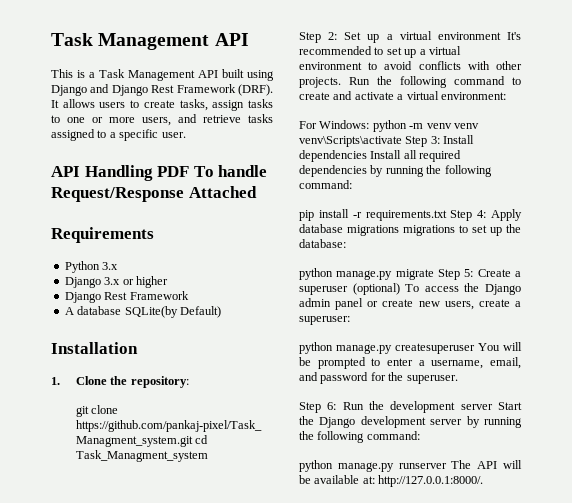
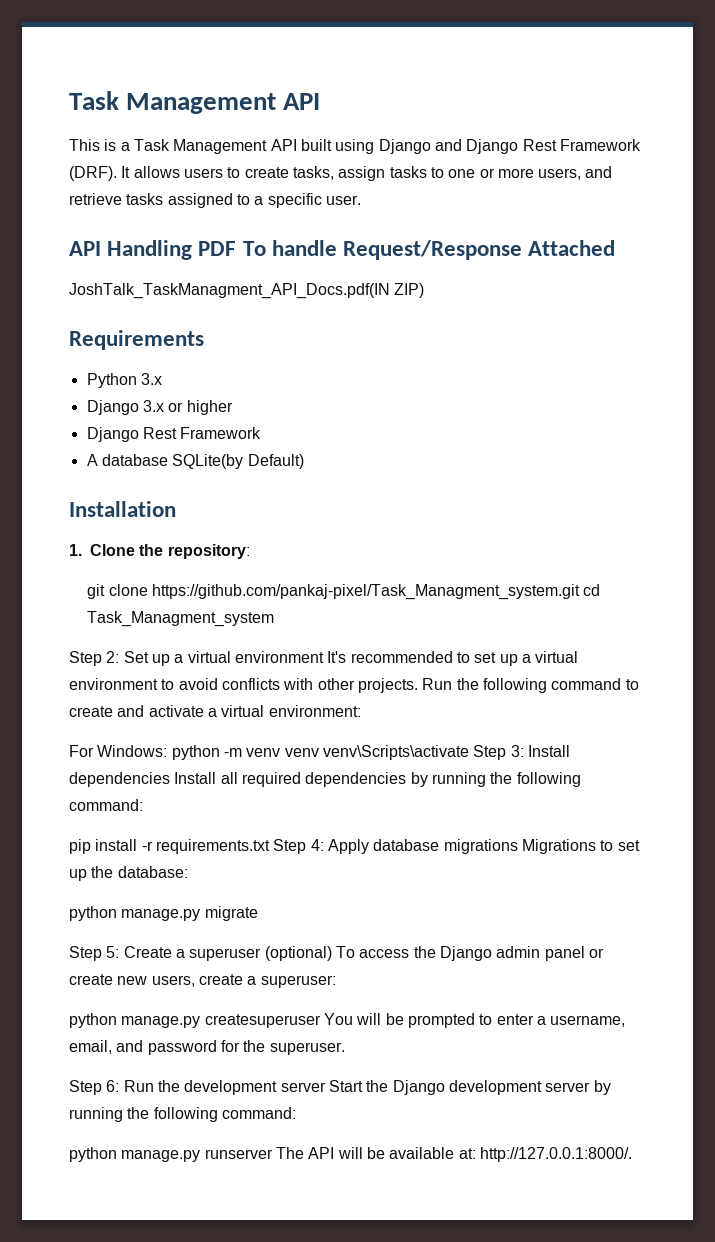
(257, 192) none -> [69,283,425,299] // JoshTalk_TaskManagment_API_Docs.pdf(IN ZIP)
[403,225,455,236] migrations -> [521,839,596,854] Migrations
(434, 274) none -> (258, 913) //

